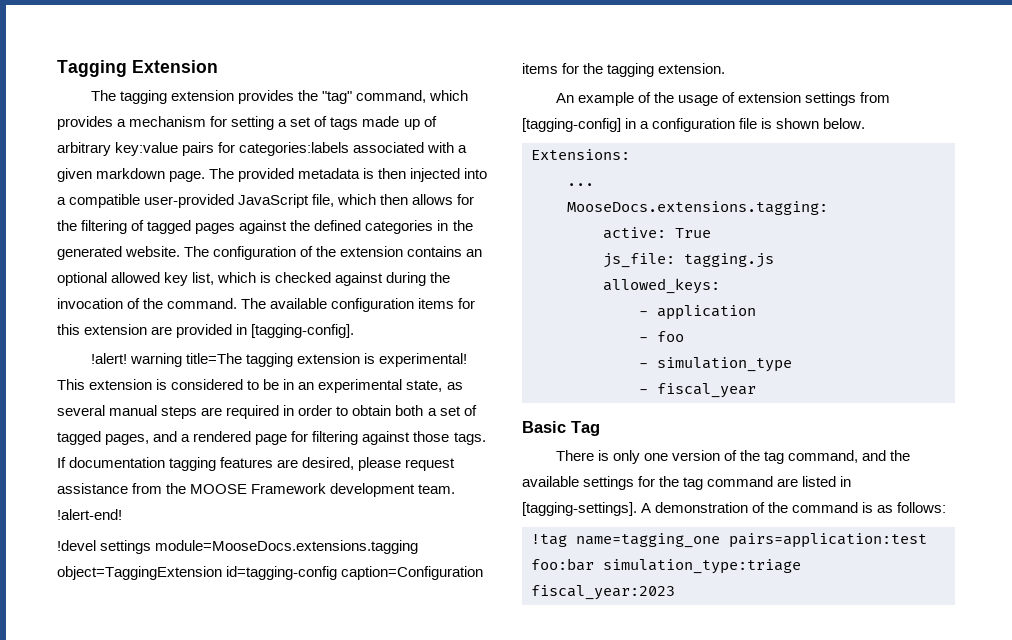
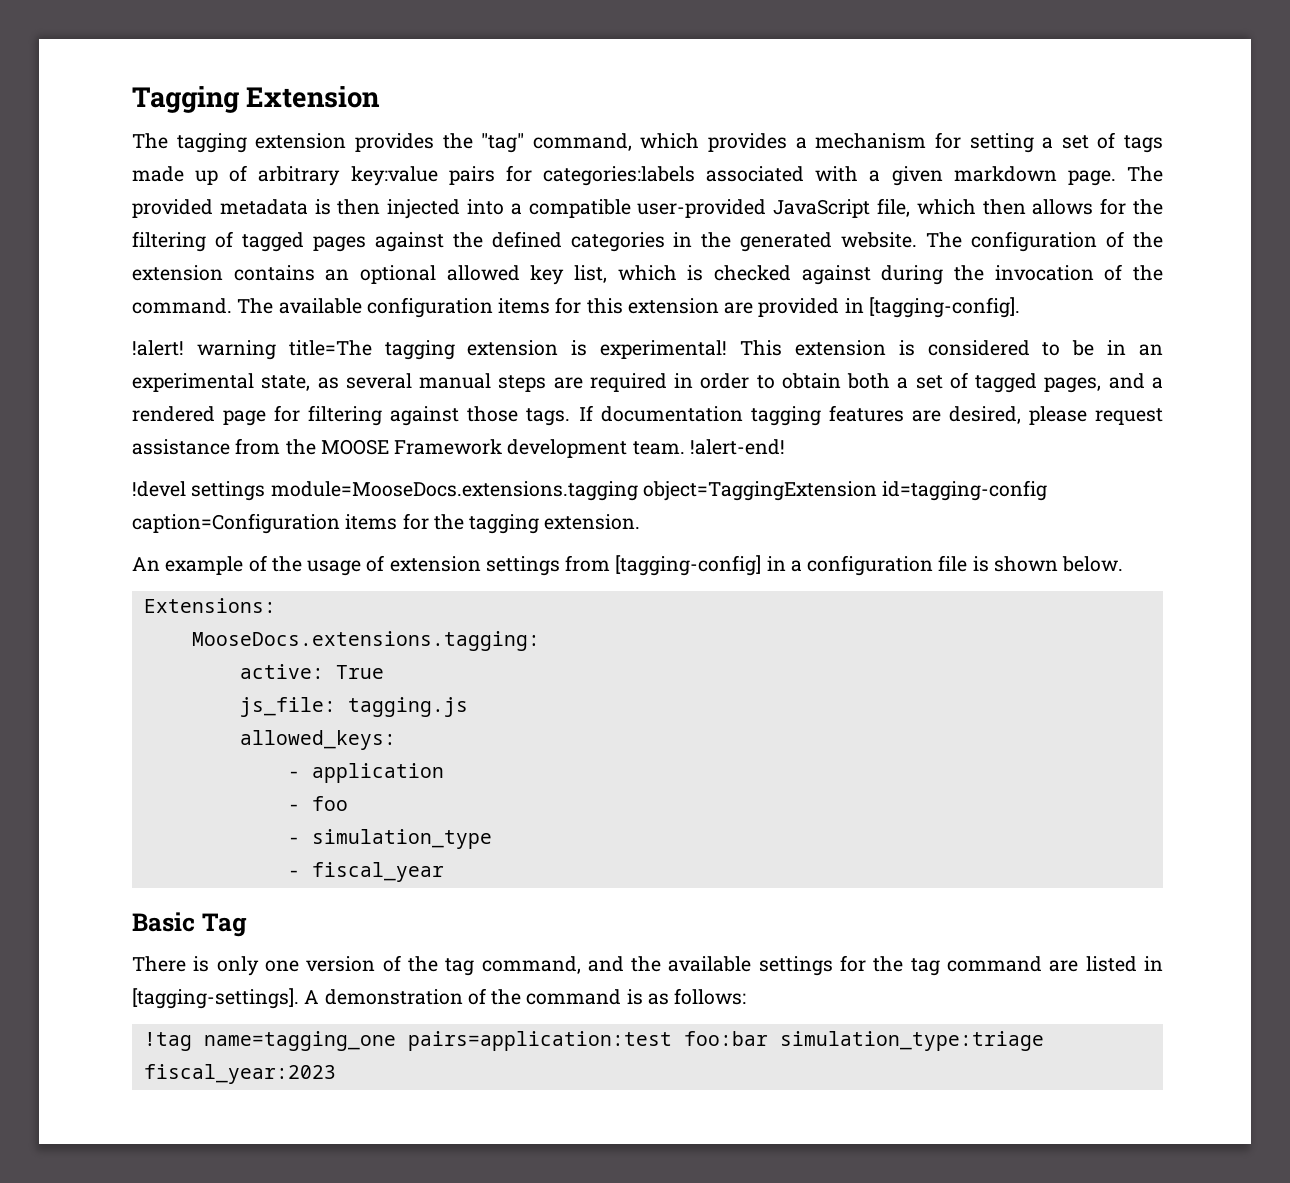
[567,183,594,186] // ... -> (276, 605) none

